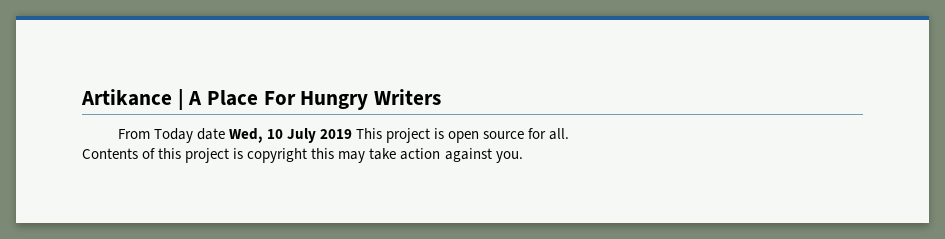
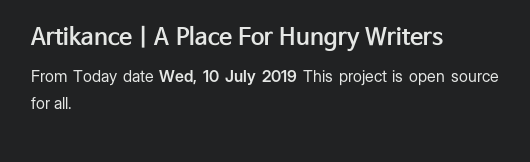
[82,148,523,163] // Contents of this project is copyright this may take action against you. -> (73, 103) none

